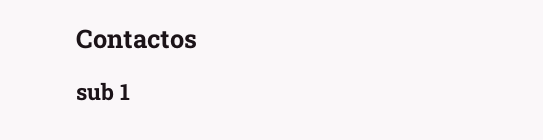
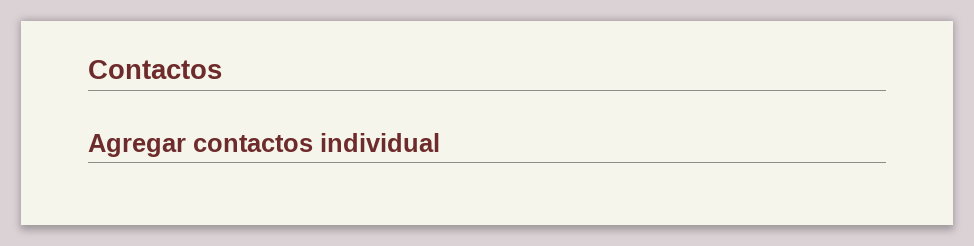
[76,82,131,101] sub 1 -> [88,133,440,157] Agregar contactos individual

